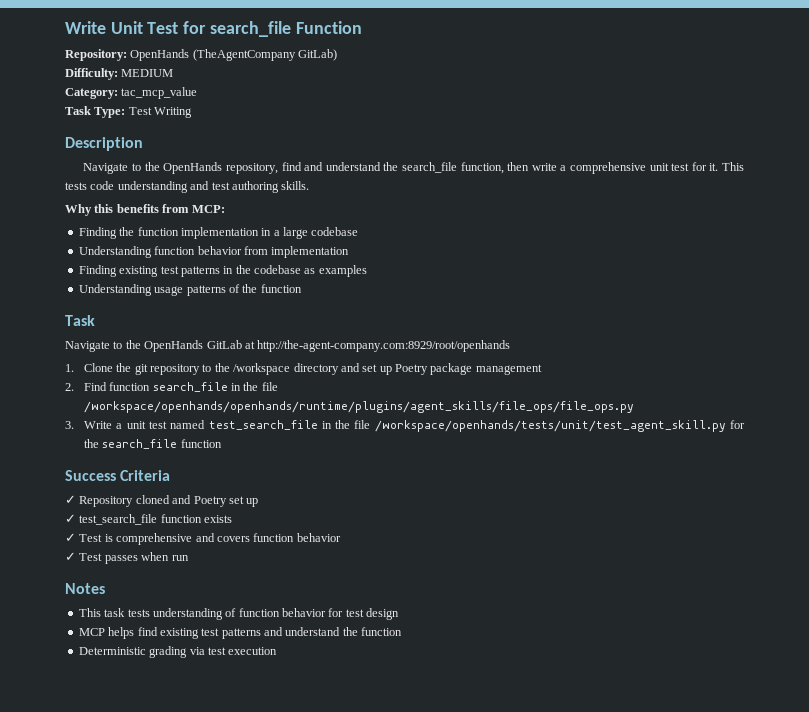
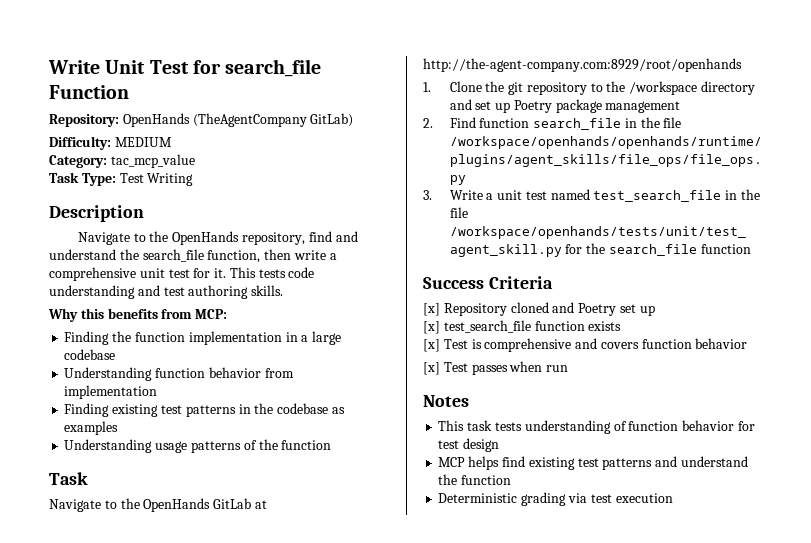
[65,495,76,504] ✓ -> [423,303,440,316] [x]
[65,514,76,523] ✓ -> [423,321,440,334] [x]
[65,533,76,542] ✓ -> [423,339,440,352] [x]
[65,552,76,561] ✓ -> [423,362,440,375] [x]

